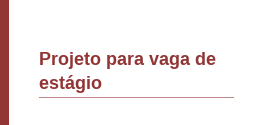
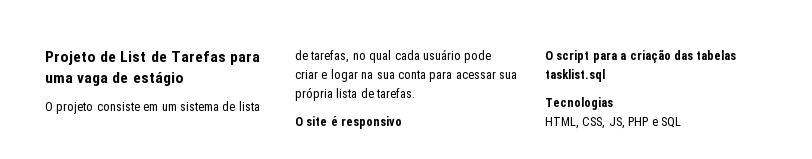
[106,52,216,69] [39,75,102,93] para vaga de estágio -> [100,51,260,65] [45,72,184,86] [45,101,260,114] [295,49,492,63] [295,69,517,82] [295,87,416,101] [295,116,403,129] [545,49,737,63] [545,69,605,82] [545,97,613,110] [545,117,681,129] de List de Tarefas para uma vaga de estágio // O projeto consiste em um sistema de lista de tarefas, no qual cada usuário pode criar e logar na sua conta para acessar sua própria lista de tarefas. // O site é responsivo // O script para a criação das tabelas tasklist.sql // Tecnologias // HTML, CSS, JS, PHP e SQL

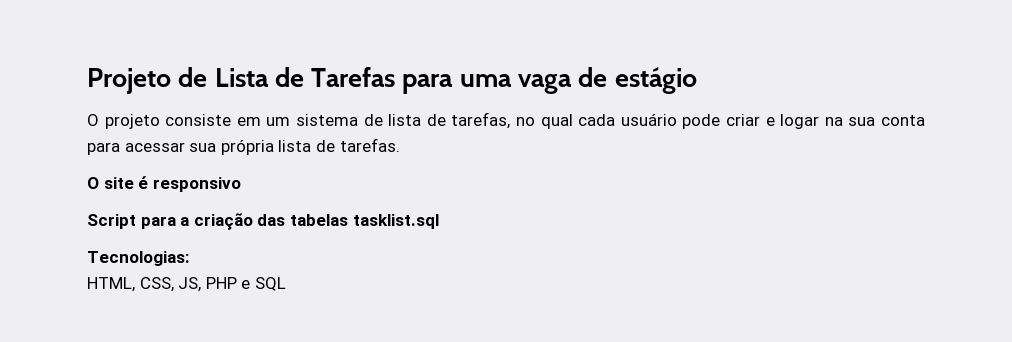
[120,51,147,62] List -> [214,68,269,87] Lista
[545,50,590,63] O script -> [87,214,136,229] Script
[545,97,613,110] Tecnologias -> [87,251,189,266] Tecnologias:

